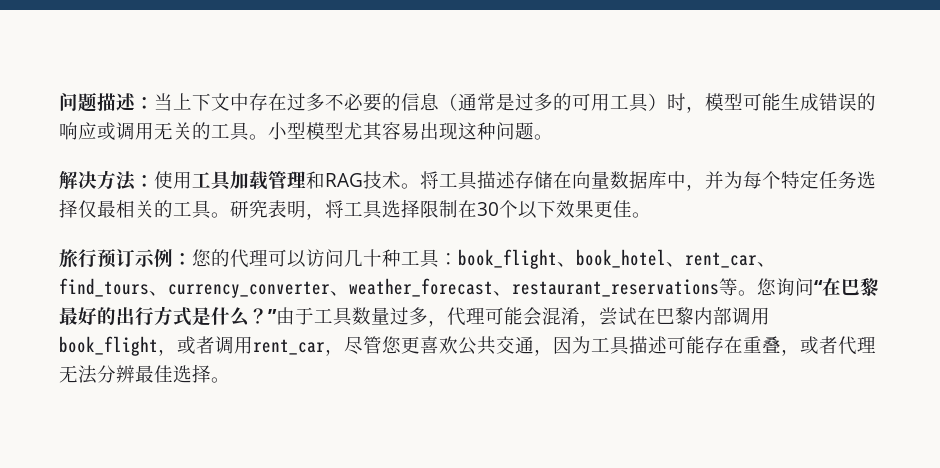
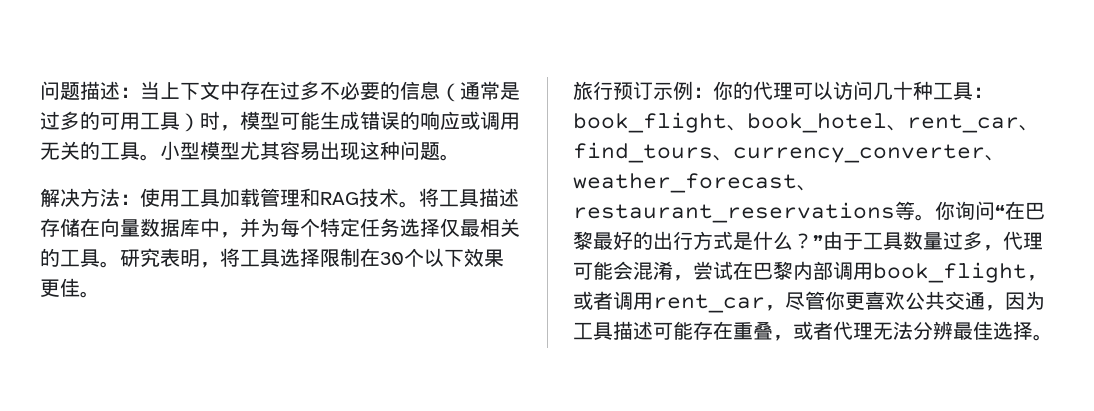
[192,249,211,267] 您 -> [713,81,733,100] 你
[757,278,776,296] 您 -> [935,201,955,220] 你
[382,336,401,354] 您 -> [825,291,845,310] 你

